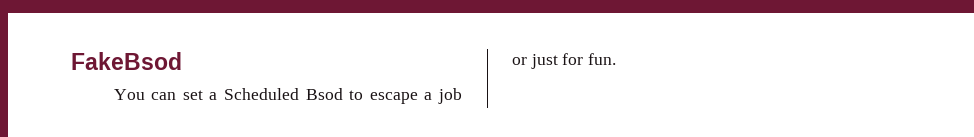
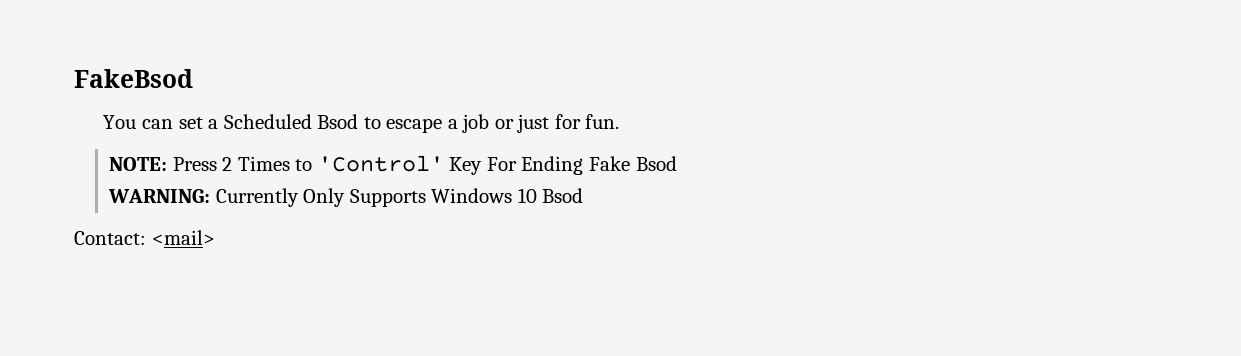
(617, 59) none -> [109,155,677,175] [108,188,584,207] [74,230,215,245] // NOTE: Press 2 Times to 'Control' Key For Ending Fake Bsod // WARNING: Currently Only Supports Windows 10 Bsod // Contact: <mail>

